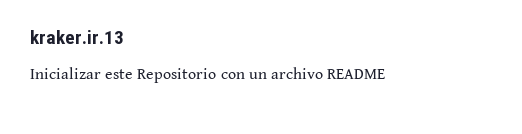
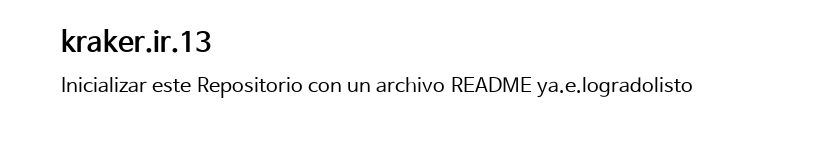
(386, 74) none -> [536,77,693,98] ya.e.logradolisto

